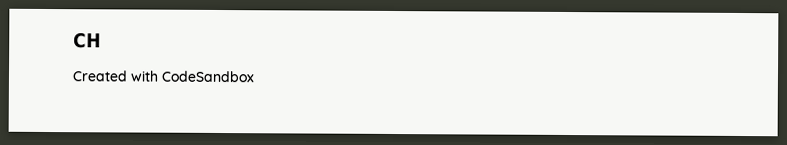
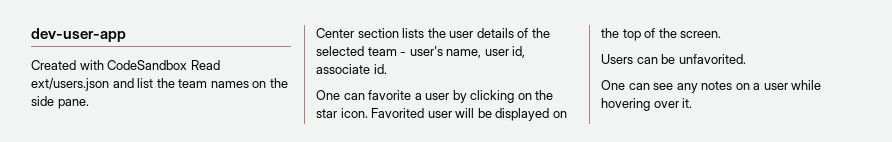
[73,32,101,49] CH -> [31,28,126,42] dev-user-app
(255, 76) none -> [190,60,220,70] [31,78,288,91] [31,96,89,109] [316,28,550,38] [316,46,526,58] [316,64,387,74] [316,90,554,103] [316,108,567,121] [601,28,722,41] [601,54,746,64] [601,80,822,93] [601,98,693,111] Read ext/users.json and list the team names on the side pane. // Center section lists the user details of the selected team - user's name, user id, associate id. // One can favorite a user by clicking on the star icon. Favorited user will be displayed on the top of the screen. // Users can be unfavorited. // One can see any notes on a user while hovering over it.

